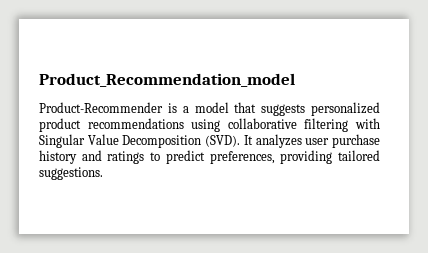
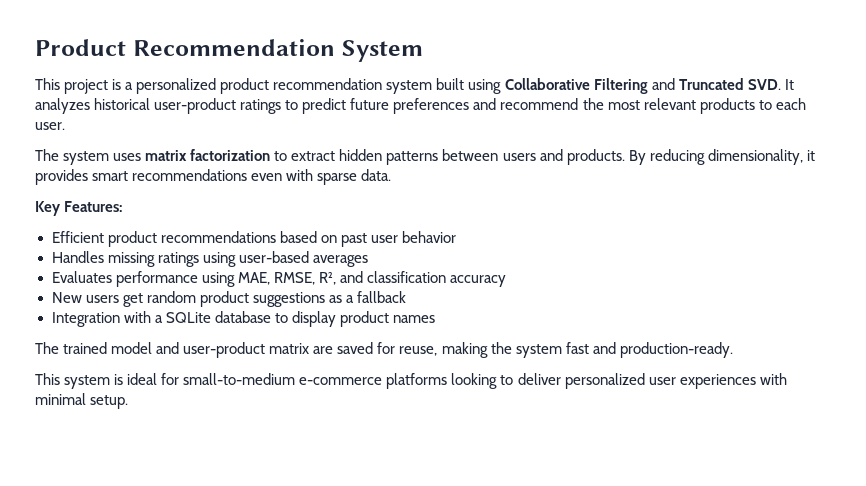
[39,73,295,87] [39,102,381,116] [39,118,380,132] [39,134,381,148] [39,150,381,164] [39,167,103,180] Product_Recommendation_model // Product-Recommender is a model that suggests personalized product recommendations using collaborative filtering with Singular Value Decomposition (SVD). It analyzes user purchase history and ratings to predict preferences, providing tailored suggestions. -> [35,39,423,62] [35,78,794,94] [35,98,806,114] [35,122,65,130] [35,149,815,165] [35,169,392,185] [35,201,123,216] [51,231,456,247] [51,251,368,267] [51,271,506,287] [51,291,406,307] [51,311,435,327] [35,342,733,358] [35,373,787,389] [35,393,129,409] Product Recommendation System // This project is a personalized product recommendation system built using Collaborative Filtering and Truncated SVD. It analyzes historical user-product ratings to predict future preferences and recommend the most relevant products to each user. // The system uses matrix factorization to extract hidden patterns between users and products. By reducing dimensionality, it provides smart recommendations even with sparse data. // Key Features: // Efficient product recommendations based on past user behavior // Handles missing ratings using user-based averages // Evaluates performance using MAE, RMSE, R², and classification accuracy // New users get random product suggestions as a fallback // Integration with a SQLite database to display product names // The trained model and user-product matrix are saved for reuse, making the system fast and production-ready. // This system is ideal for small-to-medium e-commerce platforms looking to deliver personalized user experiences with minimal setup.

